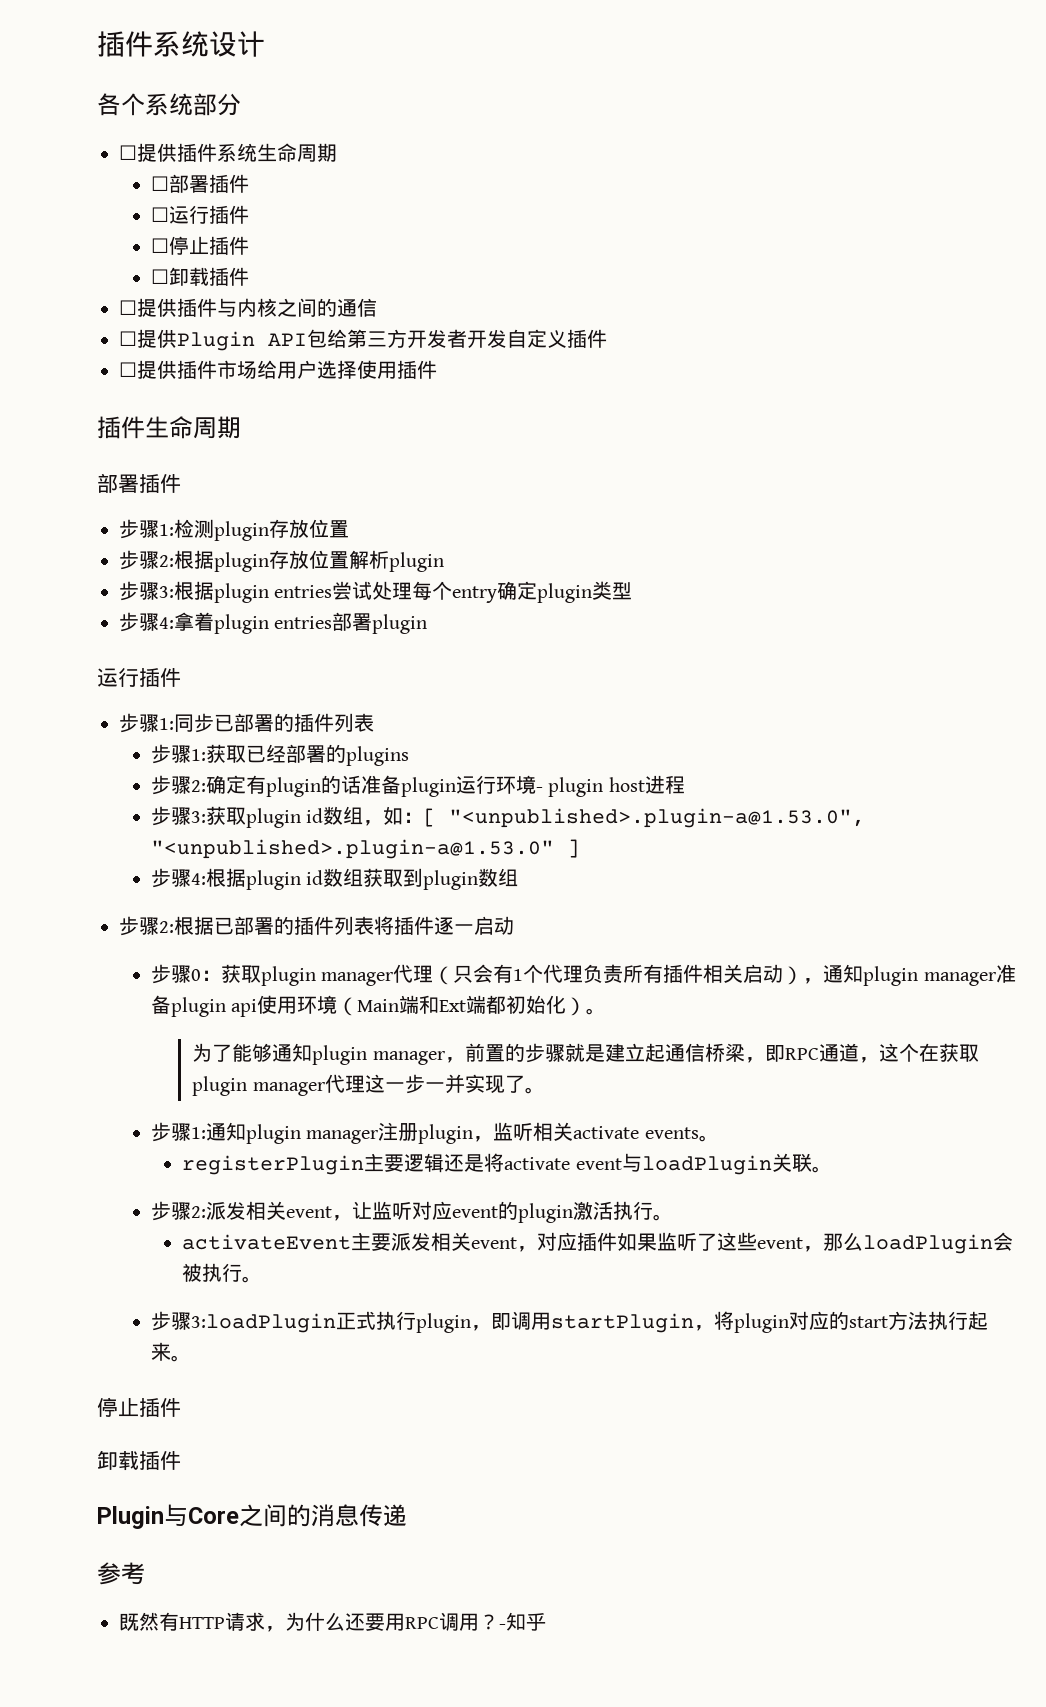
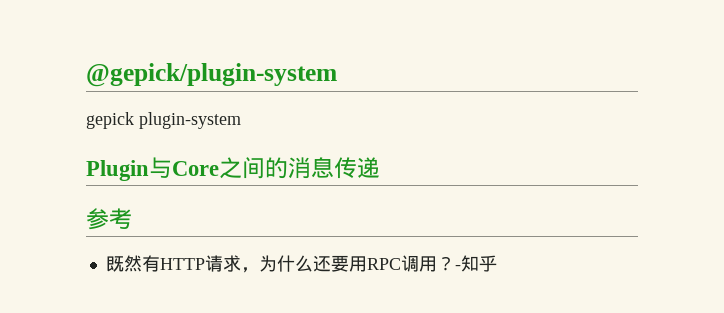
[97,31,265,57] [97,93,241,116] [119,143,337,162] [150,174,249,193] [150,205,249,224] [150,236,249,255] [150,267,249,286] [119,298,377,317] [119,329,607,351] [119,360,437,379] [97,416,241,439] [97,473,181,493] [119,519,349,541] [119,550,444,572] [119,581,633,603] [119,612,428,634] [97,668,181,687] [119,713,374,733] [150,744,409,766] [150,775,685,797] [150,806,866,828] [150,839,580,859] [150,868,519,890] [119,916,514,936] [150,964,1016,986] [150,995,607,1017] [192,1043,979,1065] [192,1074,545,1096] [150,1122,719,1144] [182,1153,832,1175] [150,1201,673,1223] [182,1232,1014,1254] [182,1263,263,1283] [150,1311,988,1333] [150,1342,191,1362] [97,1397,181,1417] [97,1450,181,1471] 插件系统设计 // 各个系统部分 // ☐提供插件系统生命周期 // ☐部署插件 // ☐运行插件 // ☐停止插件 // ☐卸载插件 // ☐提供插件与内核之间的通信 // ☐提供Plugin API包给第三方开发者开发自定义插件 // ☐提供插件市场给用户选择使用插件 // 插件生命周期 // 部署插件 // 步骤1:检测plugin存放位置 // 步骤2:根据plugin存放位置解析plugin // 步骤3:根据plugin entries尝试处理每个entry确定plugin类型 // 步骤4:拿着plugin entries部署plugin // 运行插件 // 步骤1:同步已部署的插件列表 // 步骤1:获取已经部署的plugins // 步骤2:确定有plugin的话准备plugin运行环境- plugin host进程 // 步骤3:获取plugin id数组，如：[ "<unpublished>.plugin-a@1.53.0", "<unpublished>.plugin-a@1.53.0" ] // 步骤4:根据plugin id数组获取到plugin数组 // 步骤2:根据已部署的插件列表将插件逐一启动 // 步骤0：获取plugin manager代理（只会有1个代理负责所有插件相关启动），通知plugin manager准备plugin api使用环境（Main端和Ext端都初始化）。 // 为了能够通知plugin manager，前置的步骤就是建立起通信桥梁，即RPC通道，这个在获取plugin manager代理这一步一并实现了。 // 步骤1:通知plugin manager注册plugin，监听相关activate events。 // registerPlugin主要逻辑还是将activate event与loadPlugin关联。 // 步骤2:派发相关event，让监听对应event的plugin激活执行。 // activateEvent主要派发相关event，对应插件如果监听了这些event，那么loadPlugin会被执行。 // 步骤3:loadPlugin正式执行plugin，即调用startPlugin，将plugin对应的start方法执行起来。 // 停止插件 // 卸载插件 -> [86,63,337,87] [86,112,241,129] @gepick/plugin-system // gepick plugin-system

